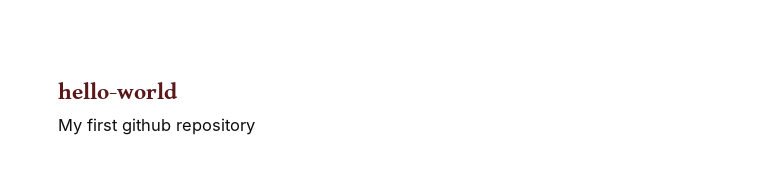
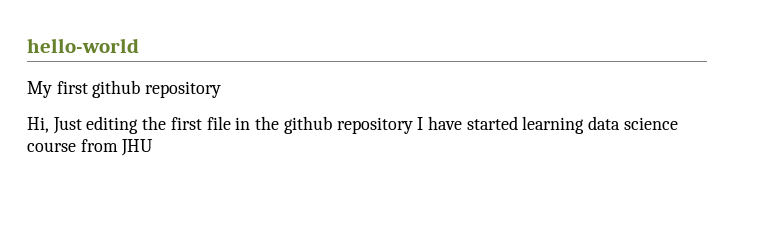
(255, 126) none -> [27,116,678,134] [27,139,154,156] // Hi, Just editing the first file in the github repository I have started learning data science course from JHU

